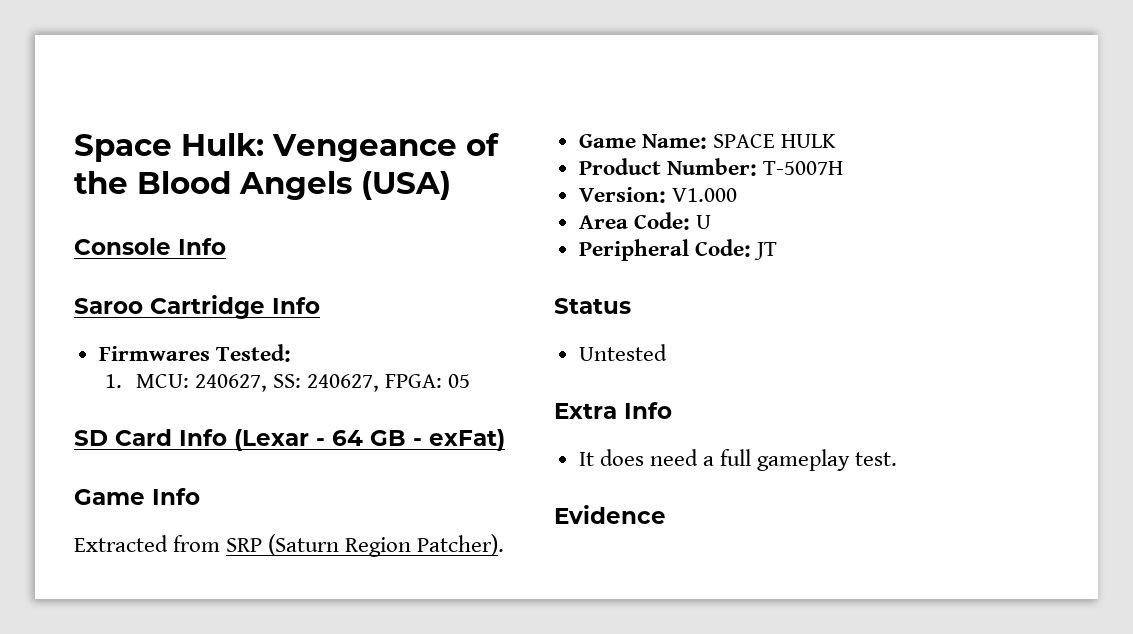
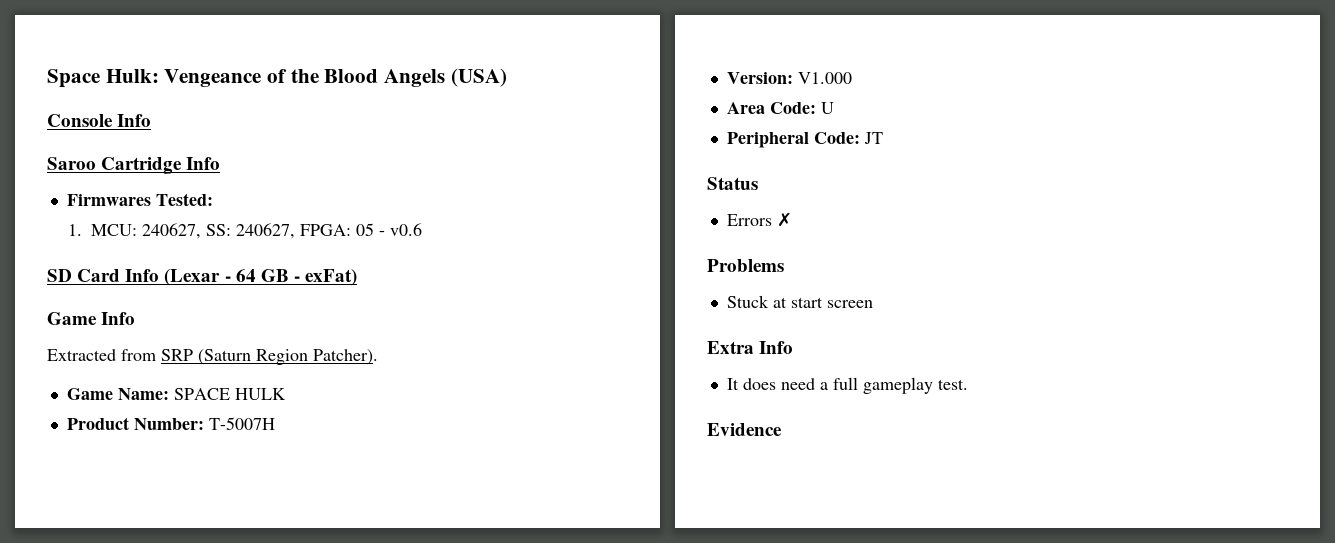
(471, 381) none -> [378,223,422,236] - v0.6
[578,344,667,361] Untested -> [726,212,792,227] [707,259,784,272] [726,295,873,308] Errors ✗ // Problems // Stuck at start screen

